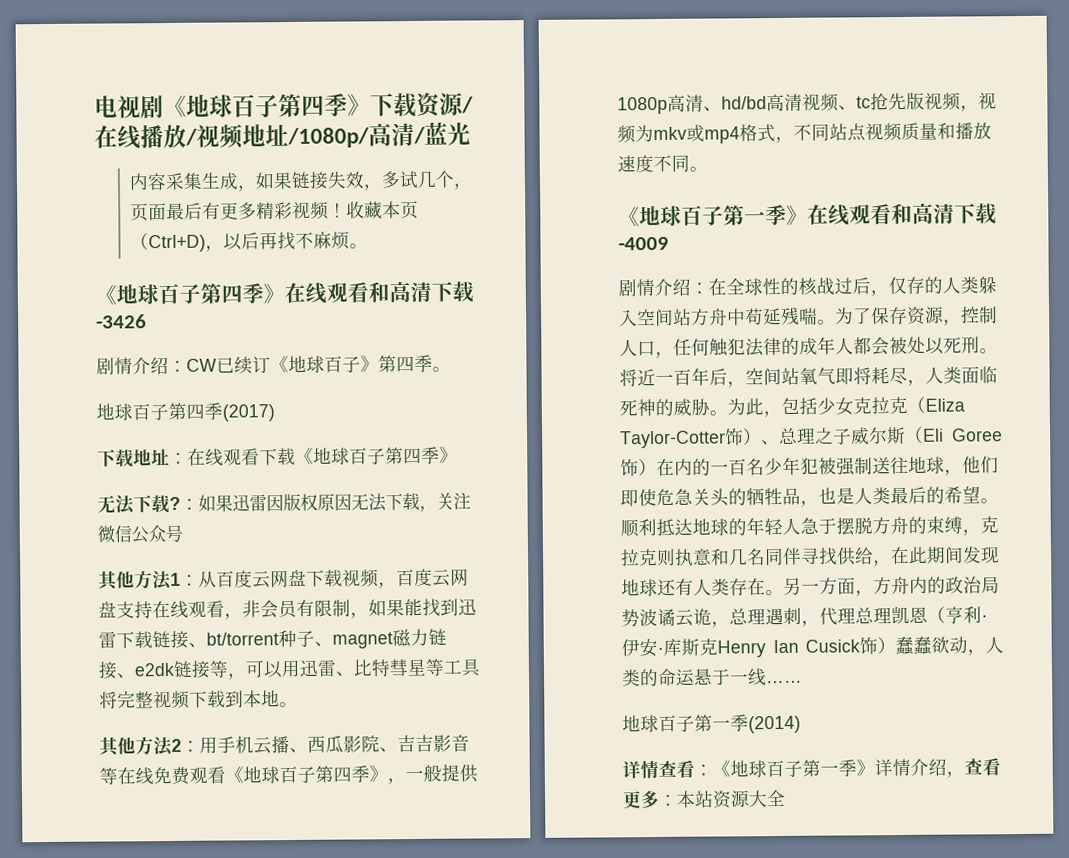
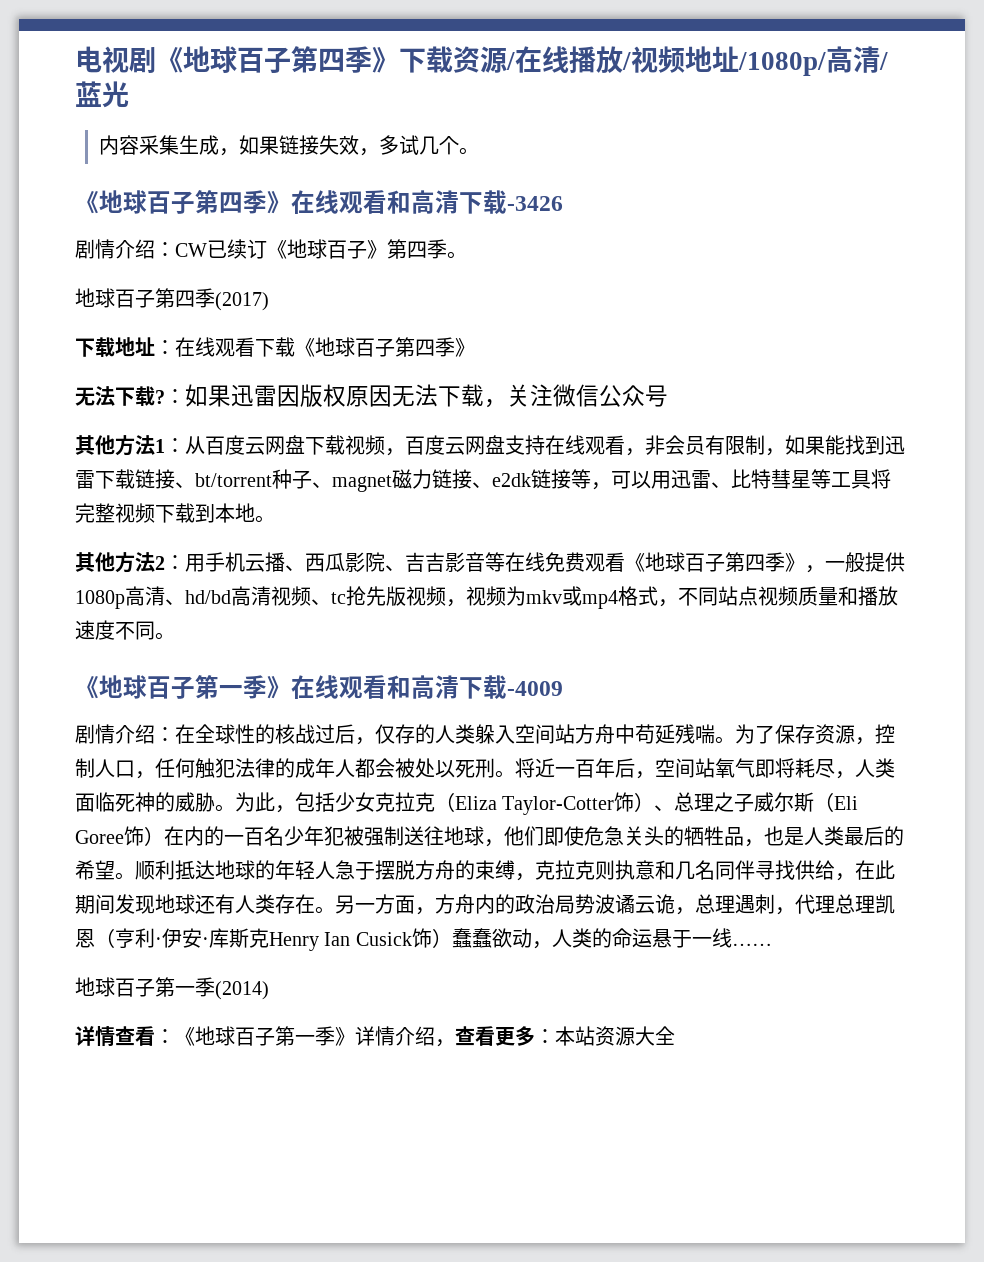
[452,183,473,190] [129,200,419,222] [129,231,350,253] ，页面最后有更多精彩视频！收藏本页（Ctrl+D)，以后再找不麻烦 -> (459, 145) none

